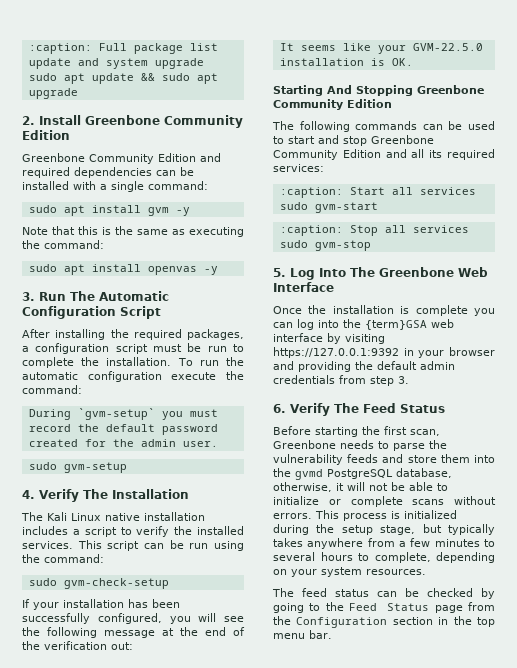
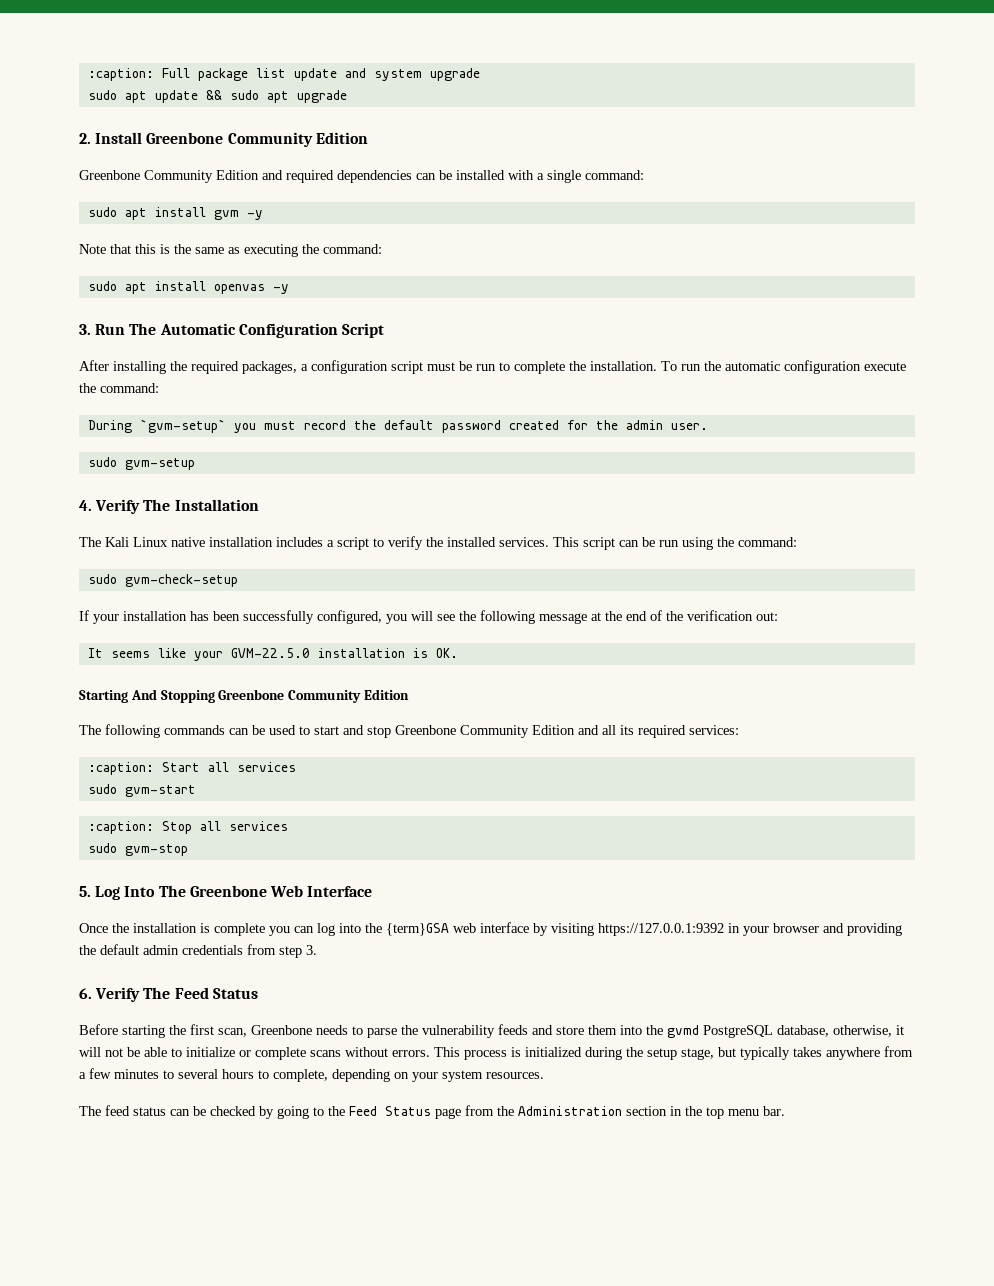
[296,617,388,628] Configuration -> [518,1106,622,1116] Administration

